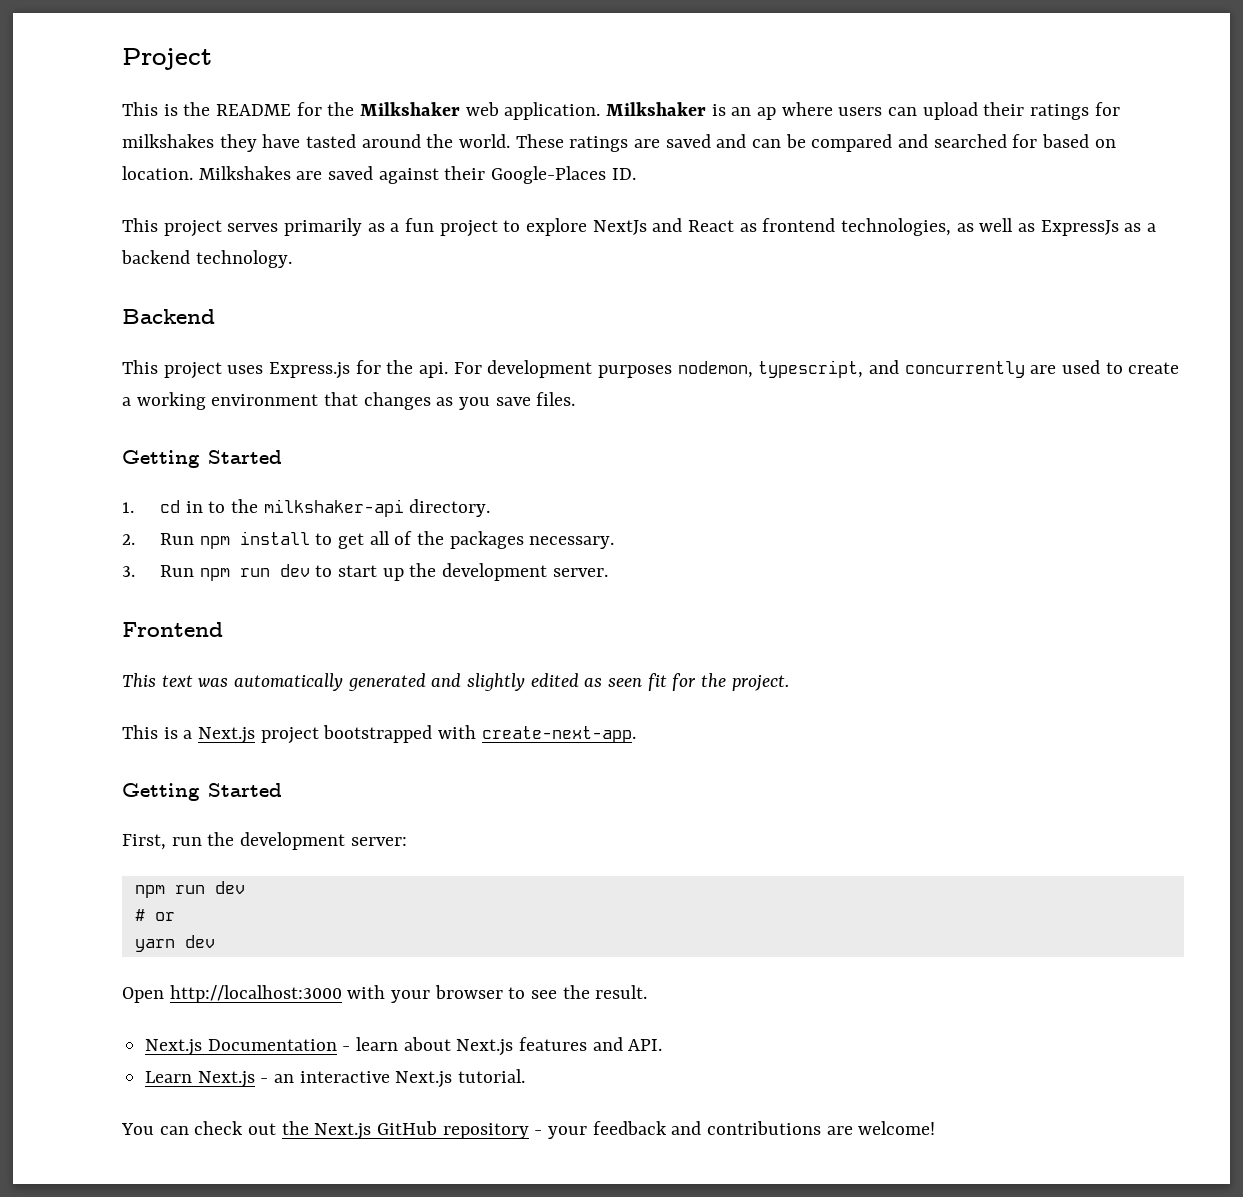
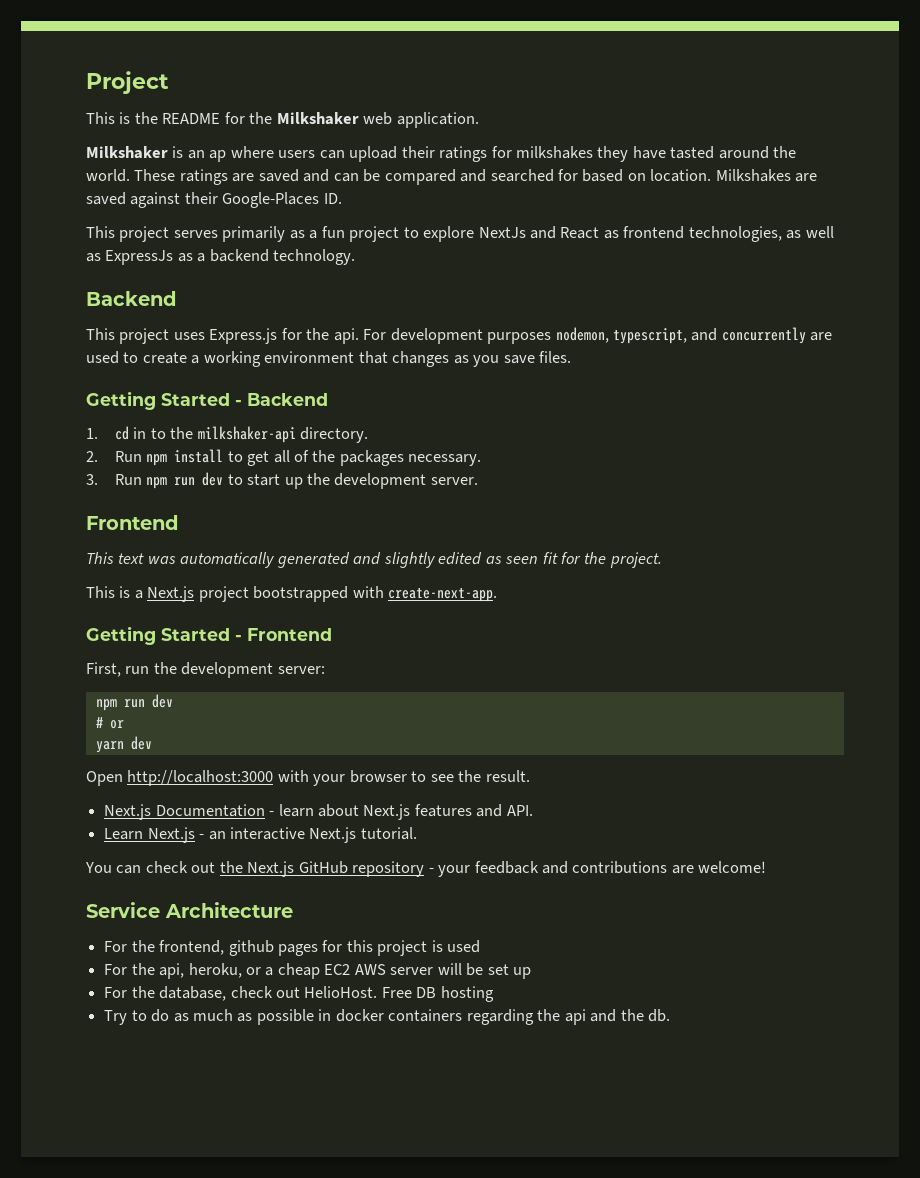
(601, 111) none -> (479, 120) //
(282, 457) none -> [235,393,328,406] - Backend
(282, 790) none -> [235,628,332,641] - Frontend
(936, 1128) none -> [86,902,293,918] [104,940,481,956] [104,963,532,979] [104,986,494,1002] [104,1009,670,1025] // Service Architecture // For the frontend, github pages for this project is used // For the api, heroku, or a cheap EC2 AWS server will be set up // For the database, check out HelioHost. Free DB hosting // Try to do as much as possible in docker containers regarding the api and the db.

